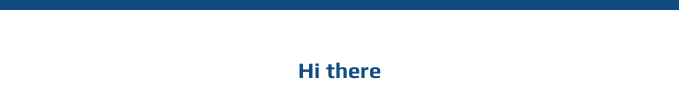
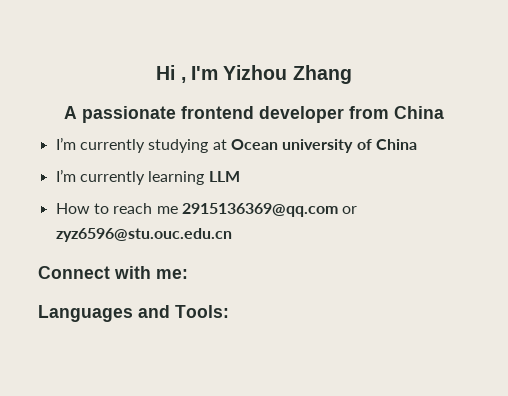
[325,62,381,79] there -> [180,65,352,84] [64,106,444,123] [55,137,417,153] [55,169,240,185] [55,203,358,217] [55,228,232,242] [38,266,188,279] [38,305,229,322] , I'm Yizhou Zhang // A passionate frontend developer from China // I’m currently studying at Ocean university of China // I’m currently learning LLM // How to reach me 2915136369@qq.com or zyz6596@stu.ouc.edu.cn // Connect with me: // Languages and Tools:

